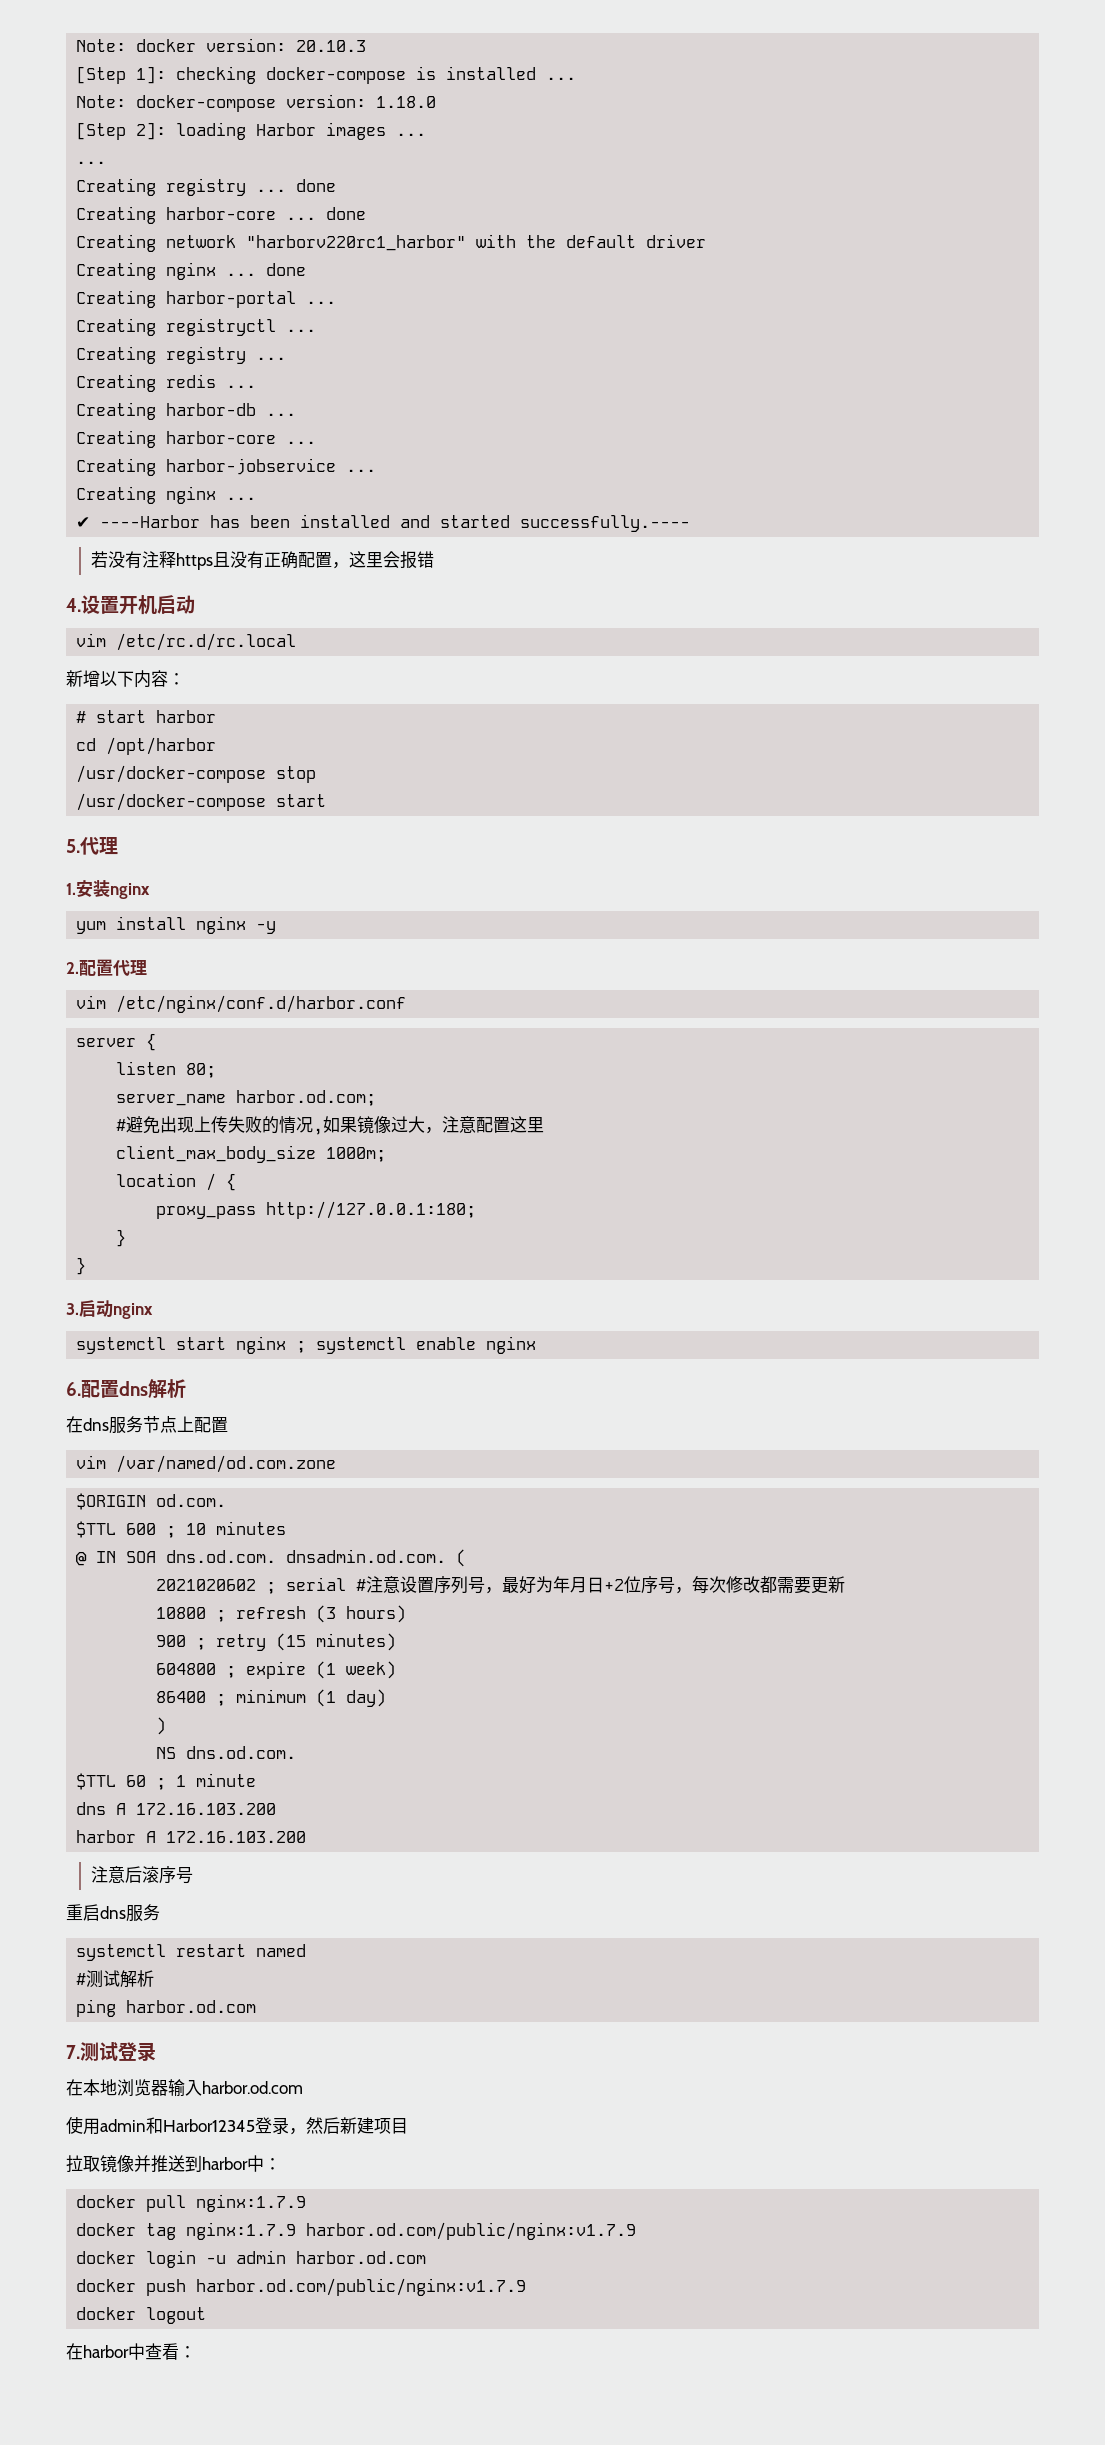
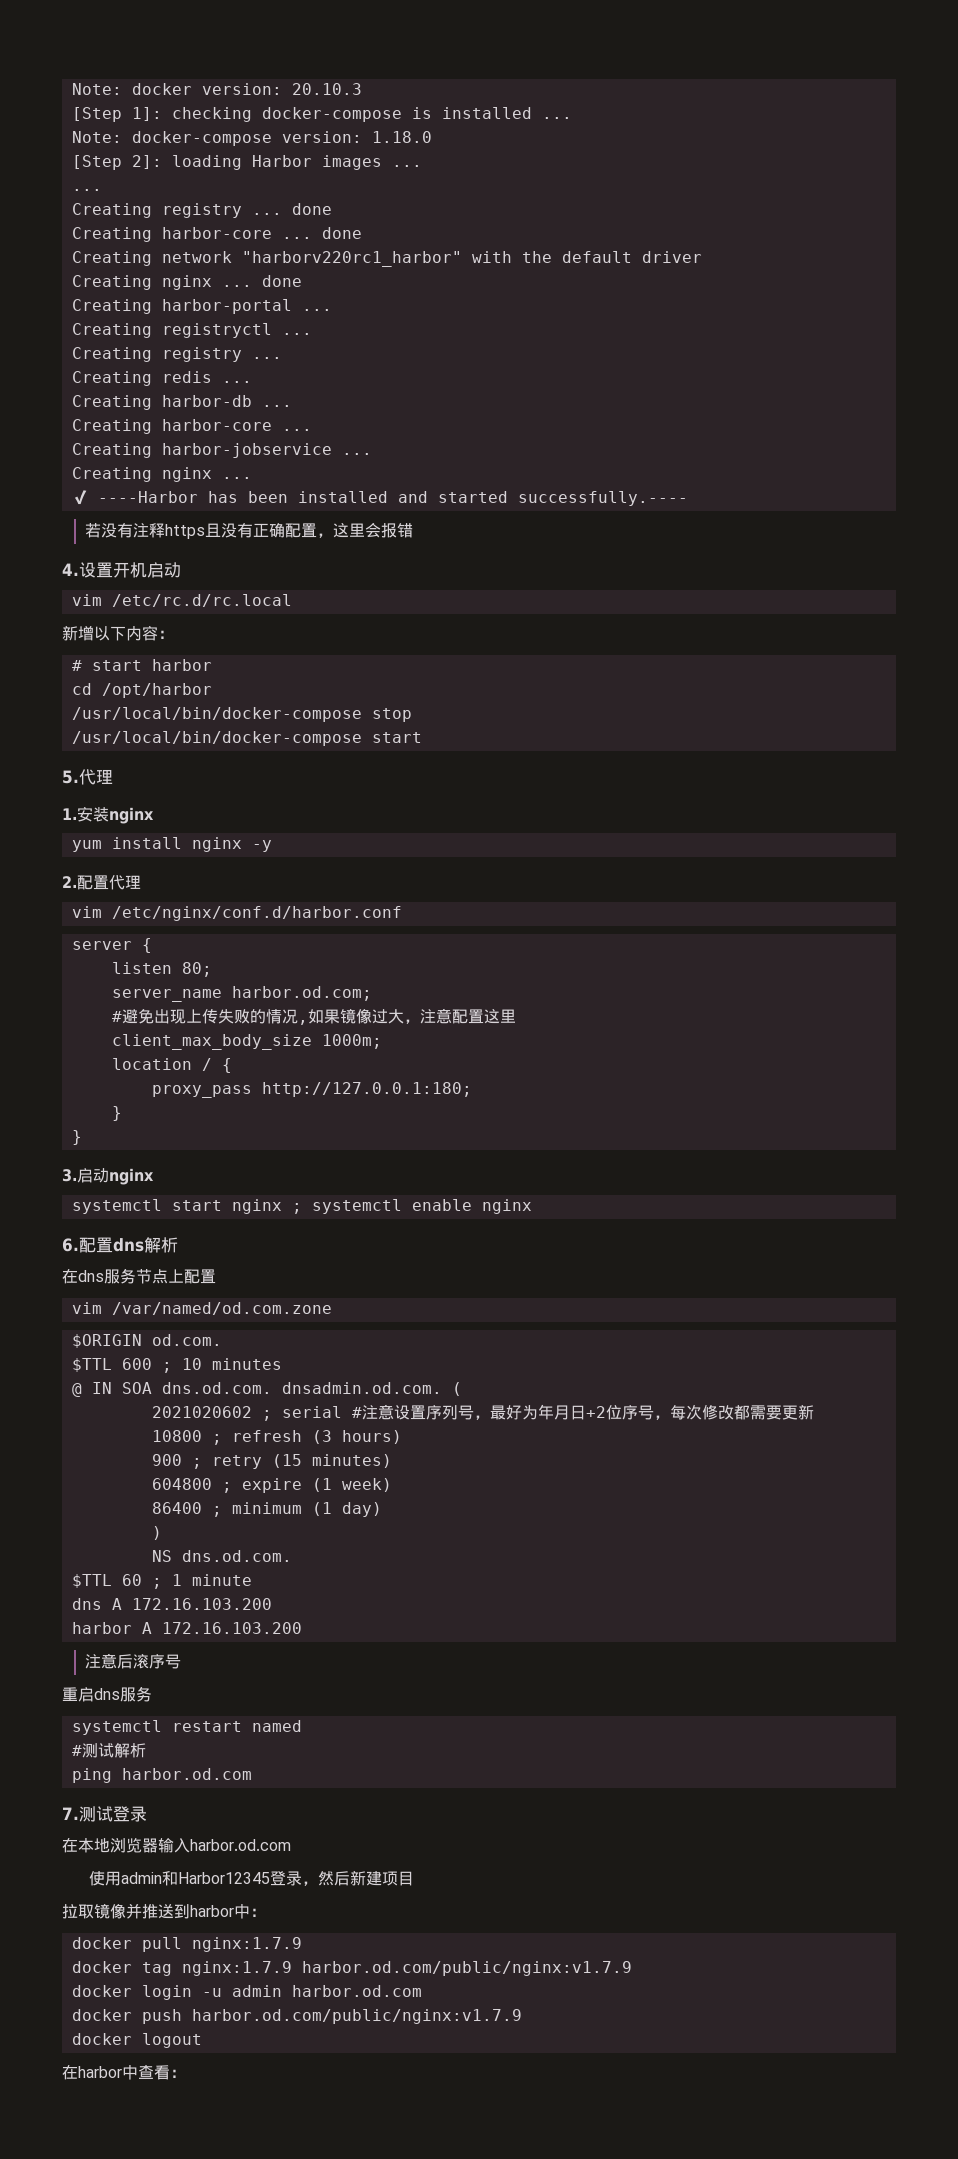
[76,765,267,783] /usr/docker-compose -> [71,707,362,722] /usr/local/bin/docker-compose
[76,793,267,811] /usr/docker-compose -> [71,731,362,746] /usr/local/bin/docker-compose

